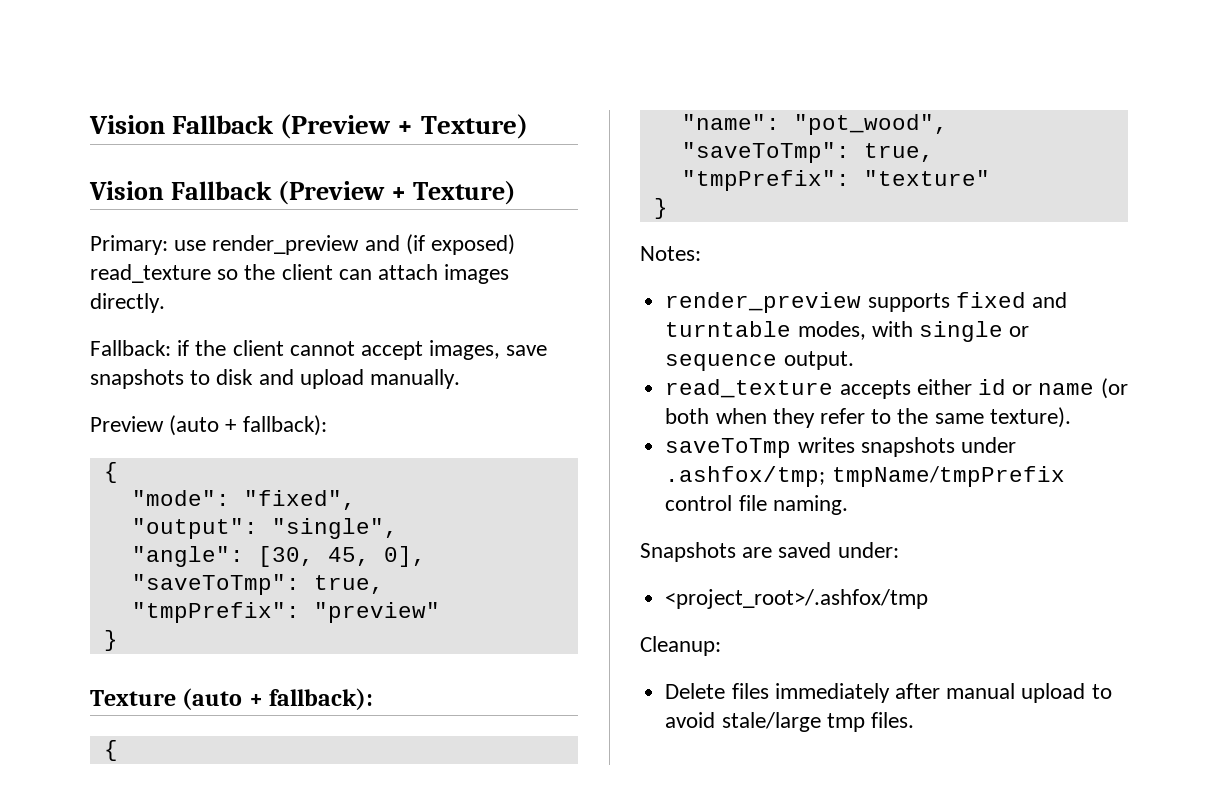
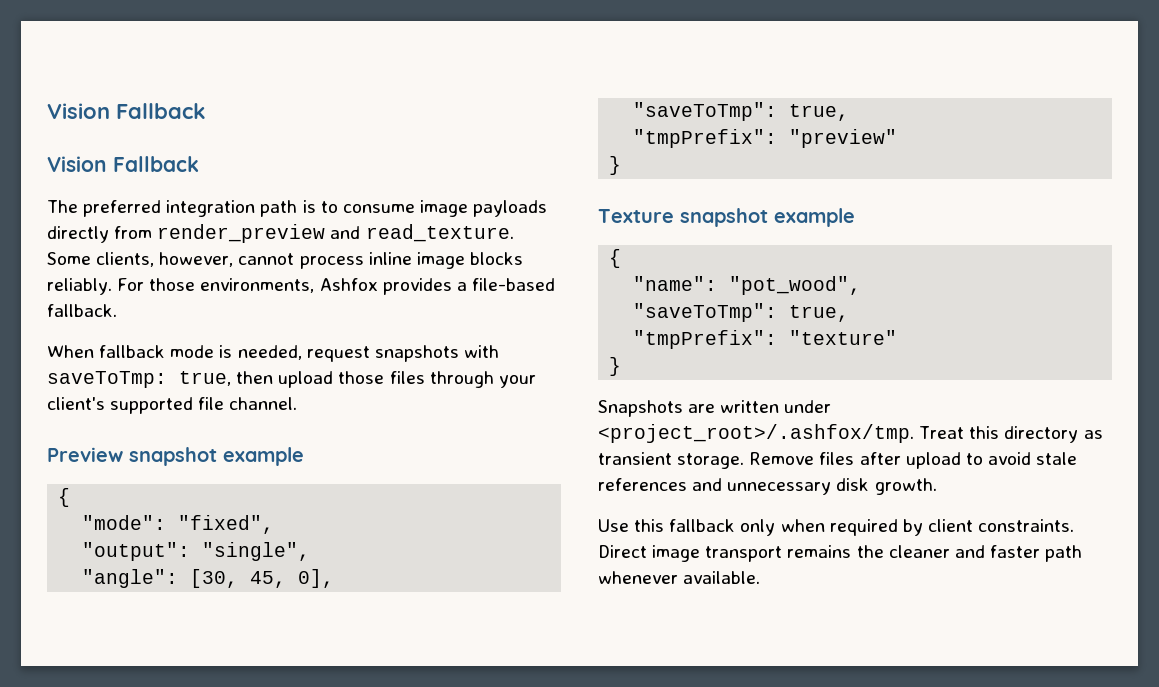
[89,114,528,139] [89,181,516,205] [90,234,516,255] [90,264,510,284] [90,293,165,313] [90,340,548,360] [90,369,461,389] [90,415,327,436] Vision Fallback (Preview + Texture) // Vision Fallback (Preview + Texture) // Primary: use render_preview and (if exposed) read_texture so the client can attach images directly. // Fallback: if the client cannot accept images, save snapshots to disk and upload manually. // Preview (auto + fallback): -> [47,103,206,119] [47,156,199,172] [47,200,548,217] [47,224,514,243] [47,252,523,269] [47,278,555,295] [47,304,117,317] [47,345,499,362] [47,371,536,388] [47,397,298,414] [47,447,304,466] Vision Fallback // Vision Fallback // The preferred integration path is to consume image payloads directly from render_preview and read_texture. Some clients, however, cannot process inline image blocks reliably. For those environments, Ashfox provides a file-based fallback. // When fallback mode is needed, request snapshots with saveToTmp: true, then upload those files through your client's supported file channel. // Preview snapshot example
[182,688,374,710] (auto + fallback): -> [680,208,855,227] snapshot example
[640,246,701,261] [665,292,1067,313] [665,321,1030,342] [665,351,854,371] [665,378,1128,399] [665,407,1071,428] [665,437,1016,458] [665,466,1065,487] [665,495,848,515] [640,542,899,562] [665,589,929,609] [640,636,721,656] [665,683,1112,703] [665,712,914,732] Notes: // render_preview supports fixed and turntable modes, with single or sequence output. // read_texture accepts either id or name (or both when they refer to the same texture). // saveToTmp writes snapshots under .ashfox/tmp; tmpName/tmpPrefix control file naming. // Snapshots are saved under: // <project_root>/.ashfox/tmp // Cleanup: // Delete files immediately after manual upload to avoid stale/large tmp files. -> [598,400,832,417] [598,424,1103,443] [598,452,1078,469] [598,478,937,495] [598,519,1075,536] [598,545,1083,562] [598,571,761,584] Snapshots are written under <project_root>/.ashfox/tmp. Treat this directory as transient storage. Remove files after upload to avoid stale references and unnecessary disk growth. // Use this fallback only when required by client constraints. Direct image transport remains the cleaner and faster path whenever available.

